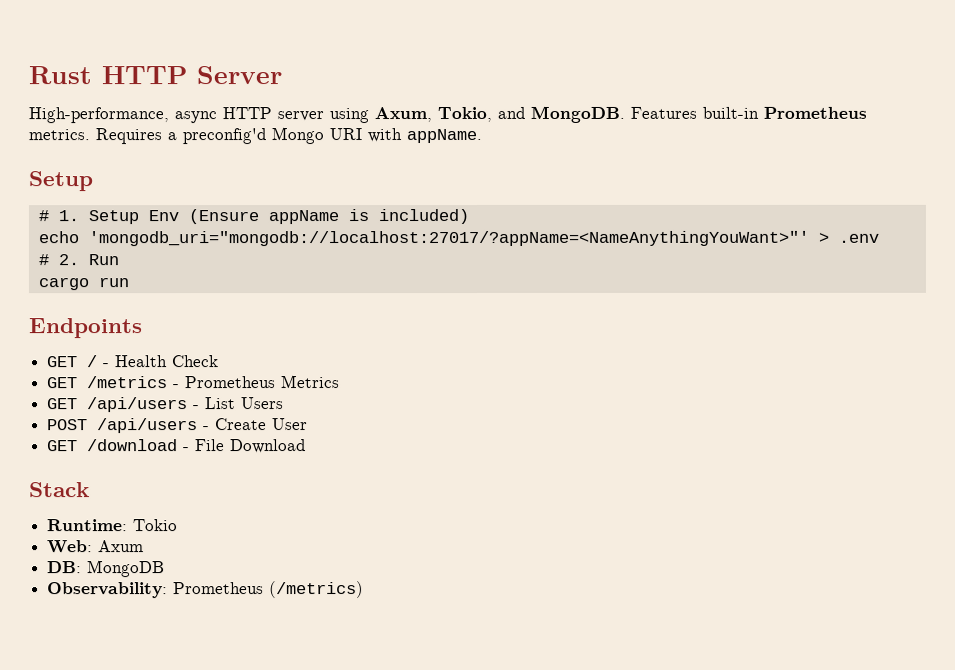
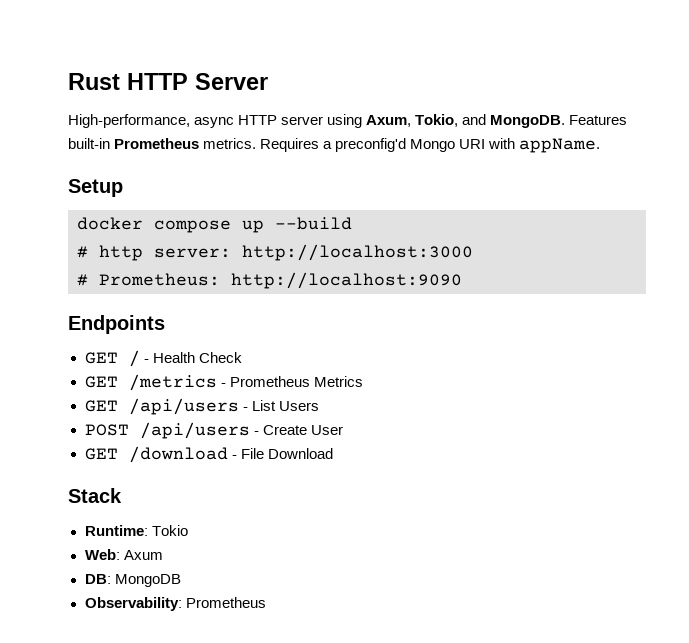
[37,209,469,225] [37,230,879,247] [37,254,119,266] [37,277,129,291] # 1. Setup Env (Ensure appName is included) // echo 'mongodb_uri="mongodb://localhost:27017/?appName=<NameAnythingYouWant>"' > .env // # 2. Run // cargo run -> [77,217,352,233] [77,244,473,261] [77,272,462,289] docker compose up --build // # http server: http://localhost:3000 // # Prometheus: http://localhost:9090
[269,581,365,599] (/metrics) -> (266, 602) none

